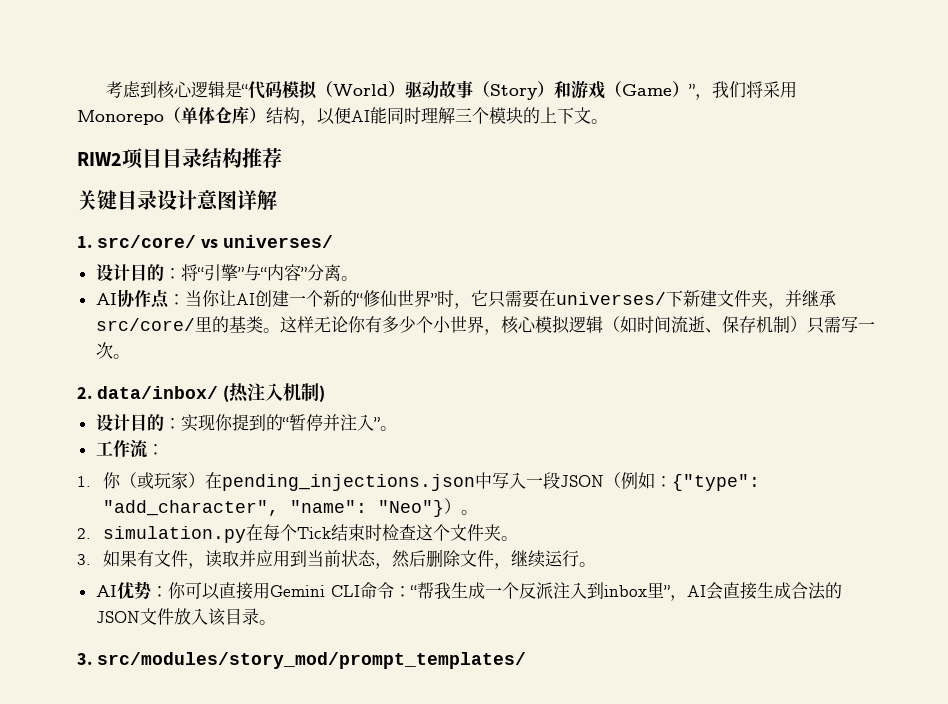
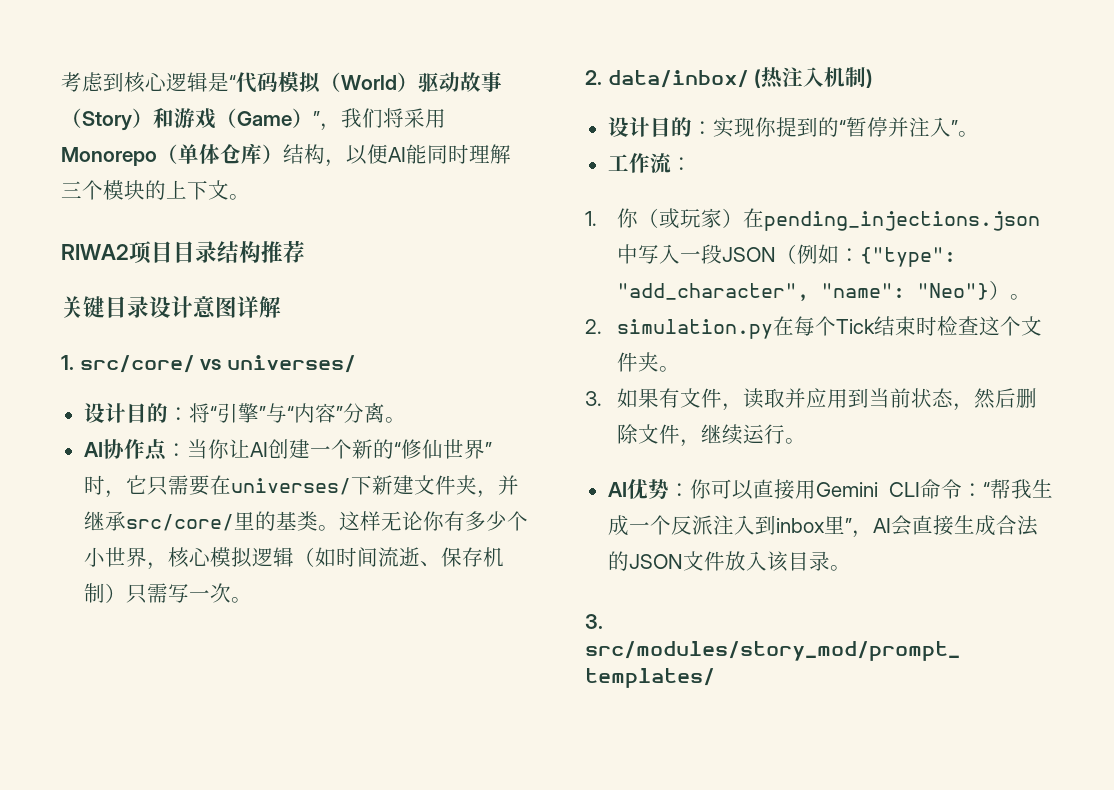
[77,152,122,166] RIW2 -> [61,244,129,260] RIWA2

